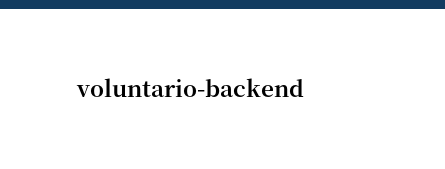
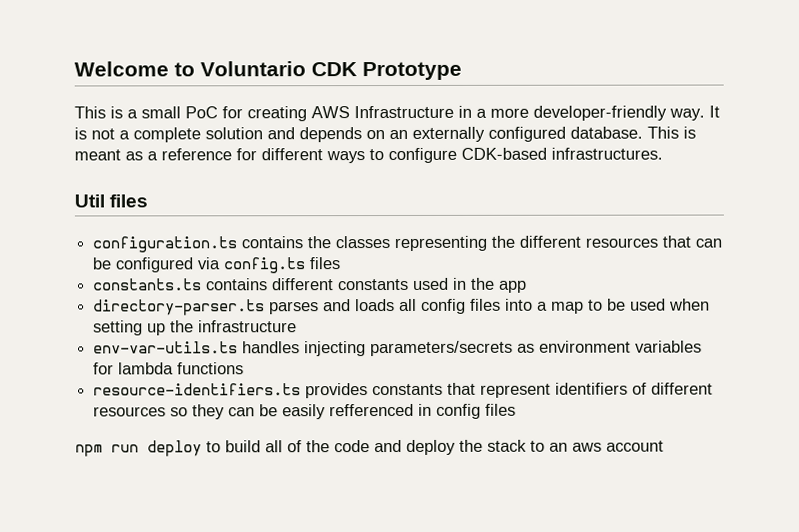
[76,78,304,97] voluntario-backend -> [74,61,462,81] [74,105,720,122] [74,126,696,143] [74,147,663,164] [74,194,149,208] [92,235,723,253] [92,257,342,274] [93,277,528,293] [93,298,711,316] [93,320,298,336] [93,340,703,357] [93,362,245,375] [93,382,714,399] [93,403,517,420] [75,439,664,457] Welcome to Voluntario CDK Prototype // This is a small PoC for creating AWS Infrastructure in a more developer-friendly way. It is not a complete solution and depends on an externally configured database. This is meant as a reference for different ways to configure CDK-based infrastructures. // Util files // configuration.ts contains the classes representing the different resources that can be configured via config.ts files // constants.ts contains different constants used in the app // directory-parser.ts parses and loads all config files into a map to be used when setting up the infrastructure // env-var-utils.ts handles injecting parameters/secrets as environment variables for lambda functions // resource-identifiers.ts provides constants that represent identifiers of different resources so they can be easily refferenced in config files // npm run deploy to build all of the code and deploy the stack to an aws account

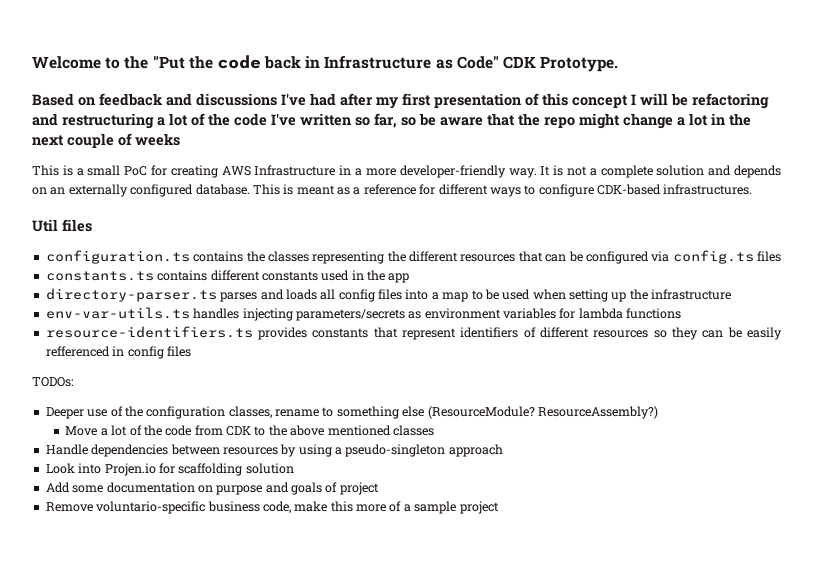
[200,61,462,81] Voluntario CDK Prototype -> [124,55,619,72] [32,93,769,109] [32,113,751,129] [32,133,180,148] the "Put the code back in Infrastructure as Code" CDK Prototype. // Based on feedback and discussions I've had after my first presentation of this concept I will be refactoring and restructuring a lot of the code I've written so far, so be aware that the repo might change a lot in the next couple of weeks
[75,439,664,457] npm run deploy to build all of the code and deploy the stack to an aws account -> [32,377,74,387] [45,406,658,419] [65,425,434,436] [45,444,503,457] [45,463,294,476] [45,482,379,495] [45,501,499,514] TODOs: // Deeper use of the configuration classes, rename to something else (ResourceModule? ResourceAssembly?) // Move a lot of the code from CDK to the above mentioned classes // Handle dependencies between resources by using a pseudo-singleton approach // Look into Projen.io for scaffolding solution // Add some documentation on purpose and goals of project // Remove voluntario-specific business code, make this more of a sample project

